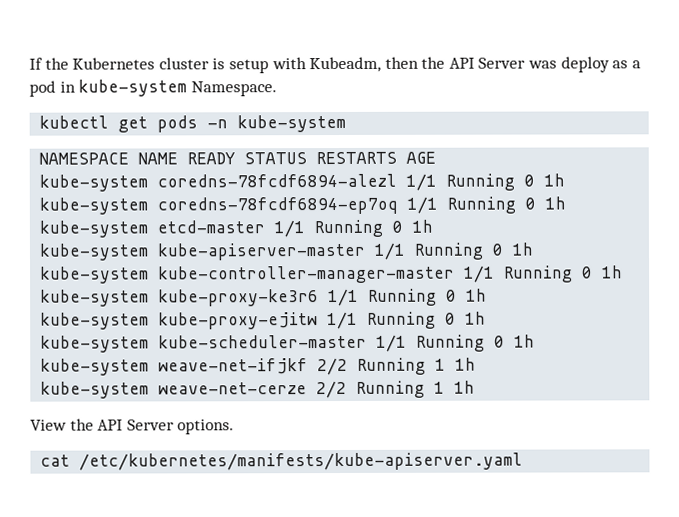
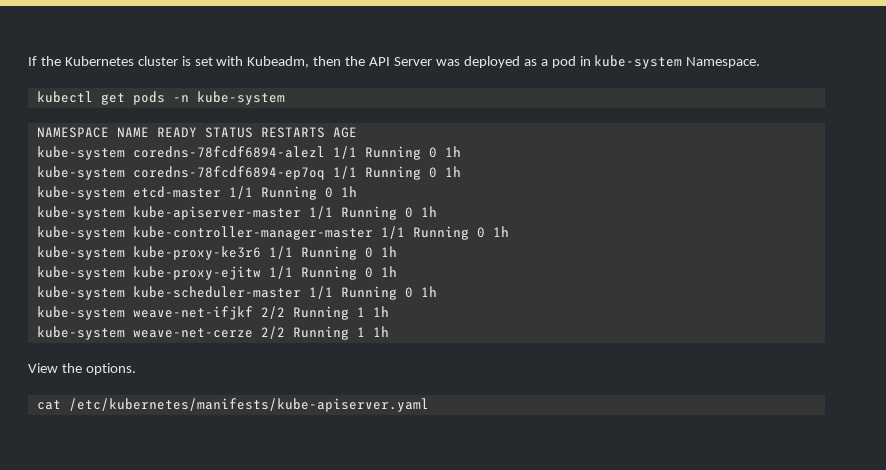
[228,59,269,74] setup -> [194,57,213,66] set
[560,56,610,73] deploy -> [463,56,520,68] deployed
[97,419,174,431] API Server -> (82, 368) none

